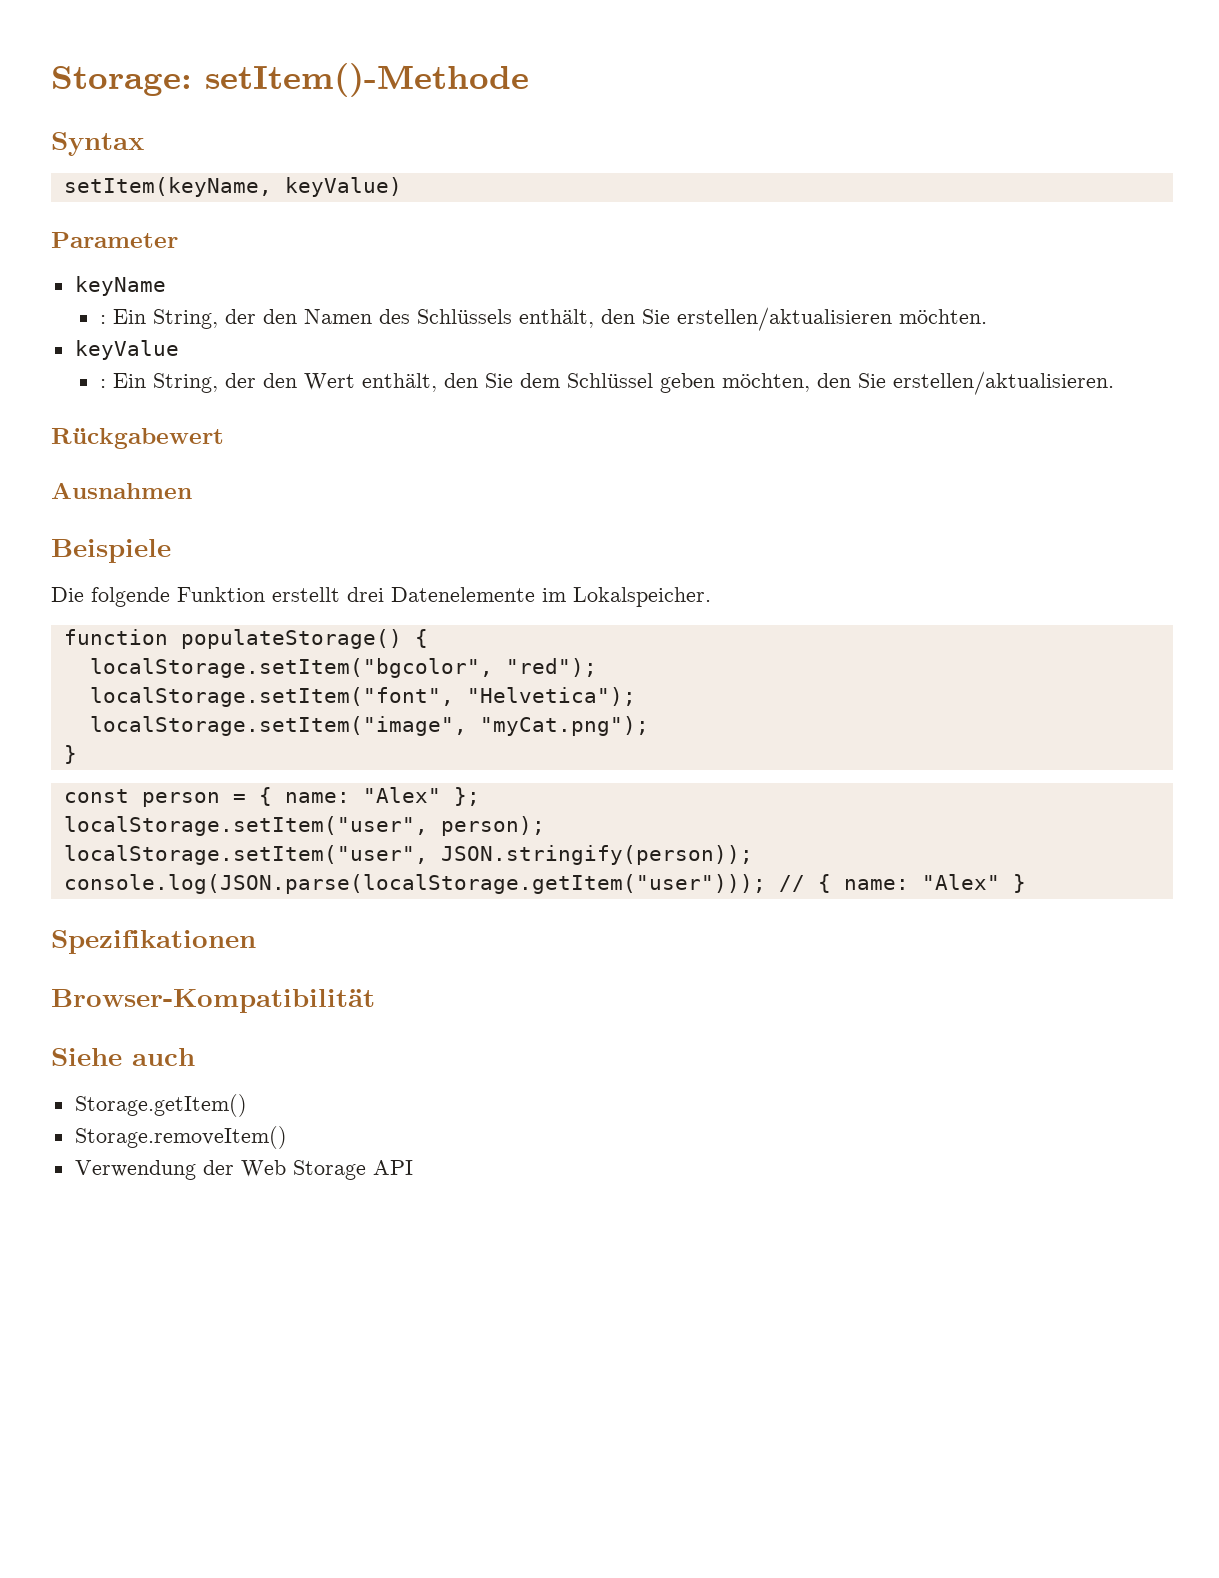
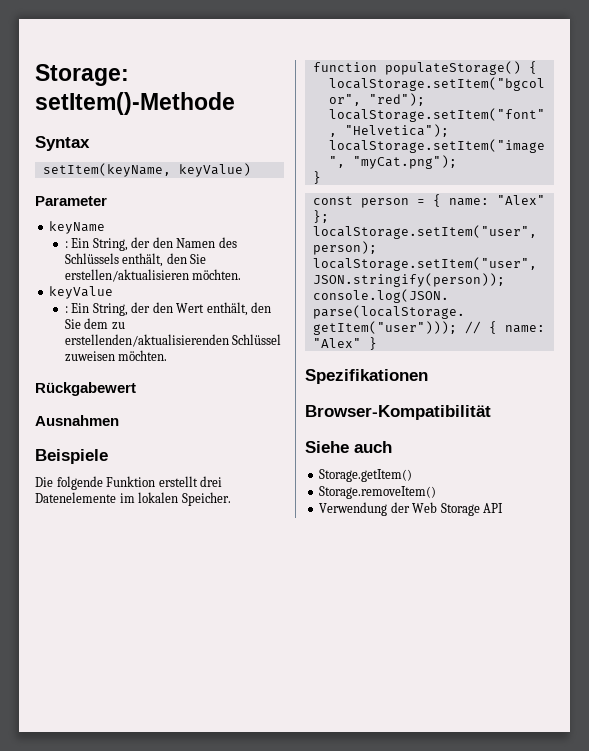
[566,371,1114,395] Schlüssel geben möchten, den Sie erstellen/aktualisieren. -> [111,322,125,330] [64,334,282,347] [64,350,168,362] zu erstellenden/aktualisierenden Schlüssel zuweisen möchten.
[573,587,711,607] Lokalspeicher. -> [138,492,231,506] lokalen Speicher.

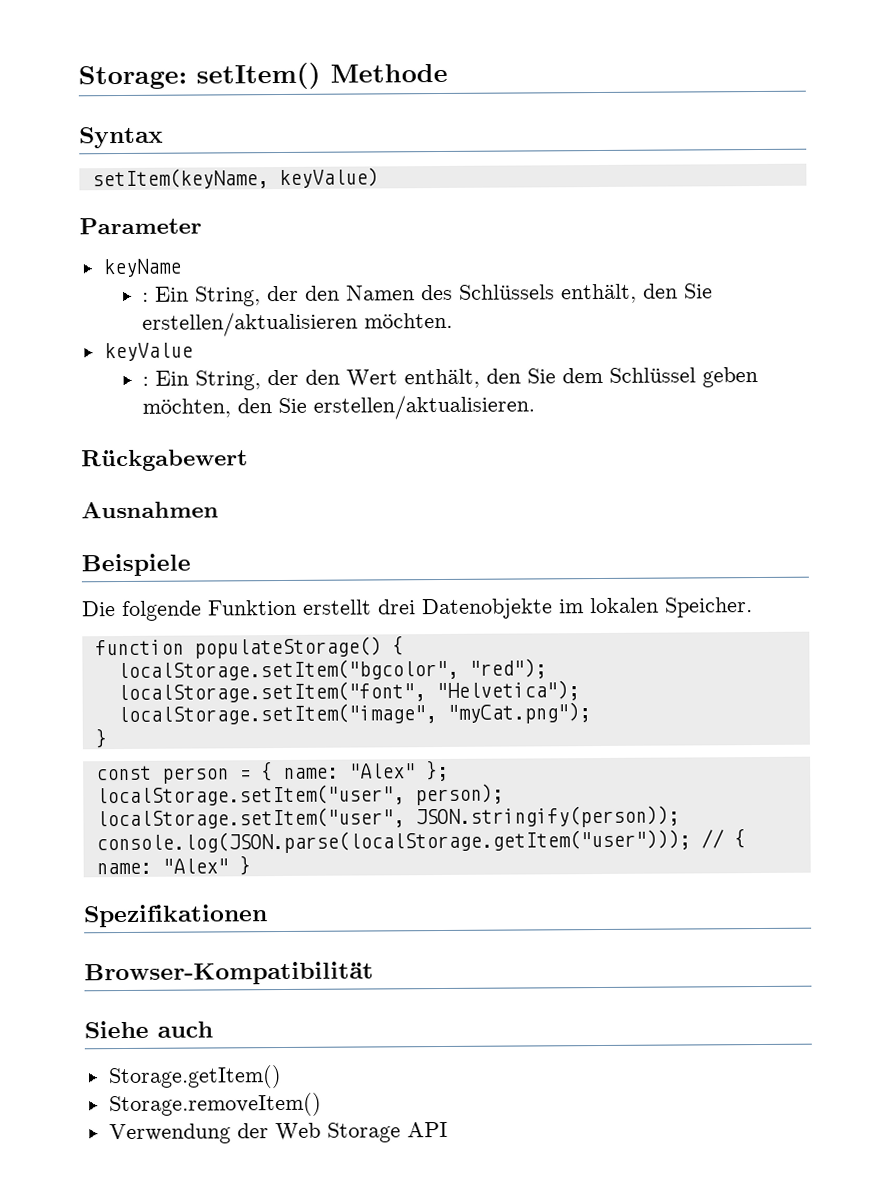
[35,92,235,115] setItem()-Methode -> [196,62,448,90] setItem() Methode
[111,322,125,330] [64,334,282,347] [64,350,168,362] zu erstellenden/aktualisierenden Schlüssel zuweisen möchten. -> [609,367,759,388] [142,394,536,420] Schlüssel geben möchten, den Sie erstellen/aktualisieren.
[35,492,116,503] Datenelemente -> [422,598,553,620] Datenobjekte

